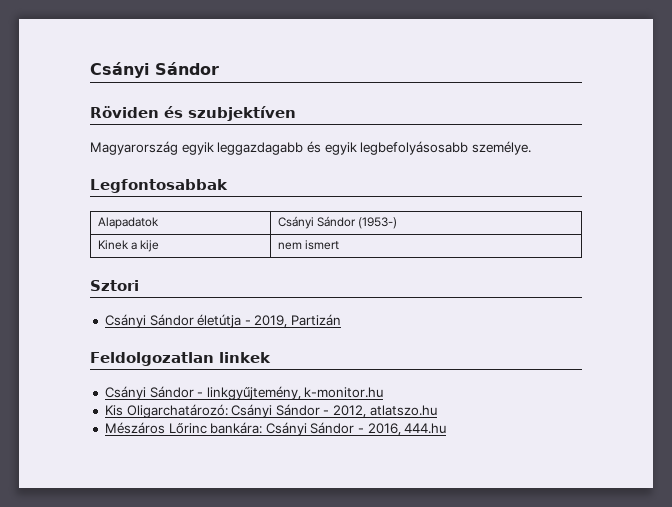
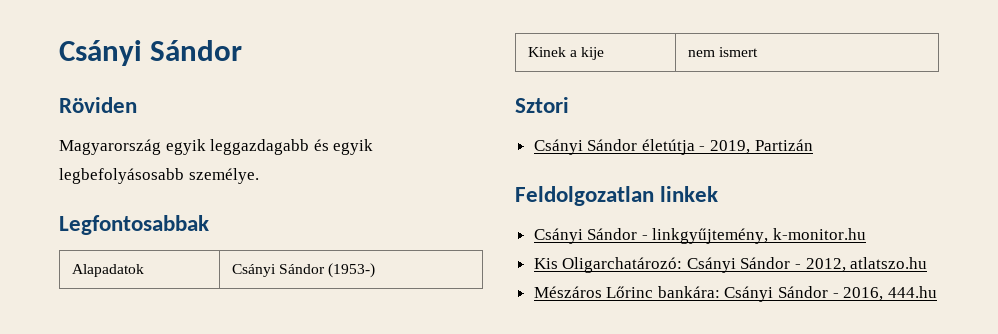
[164,106,296,121] és szubjektíven -> (137, 105) none

